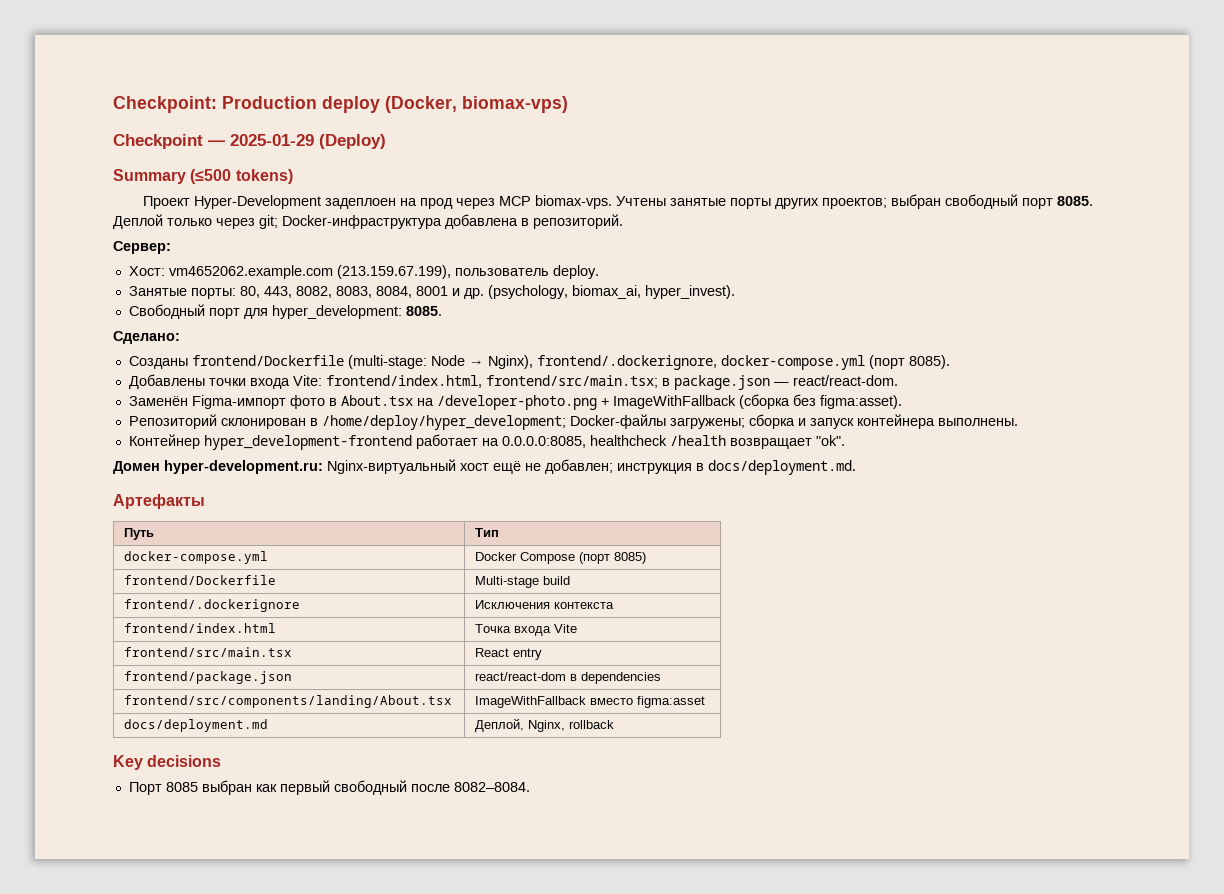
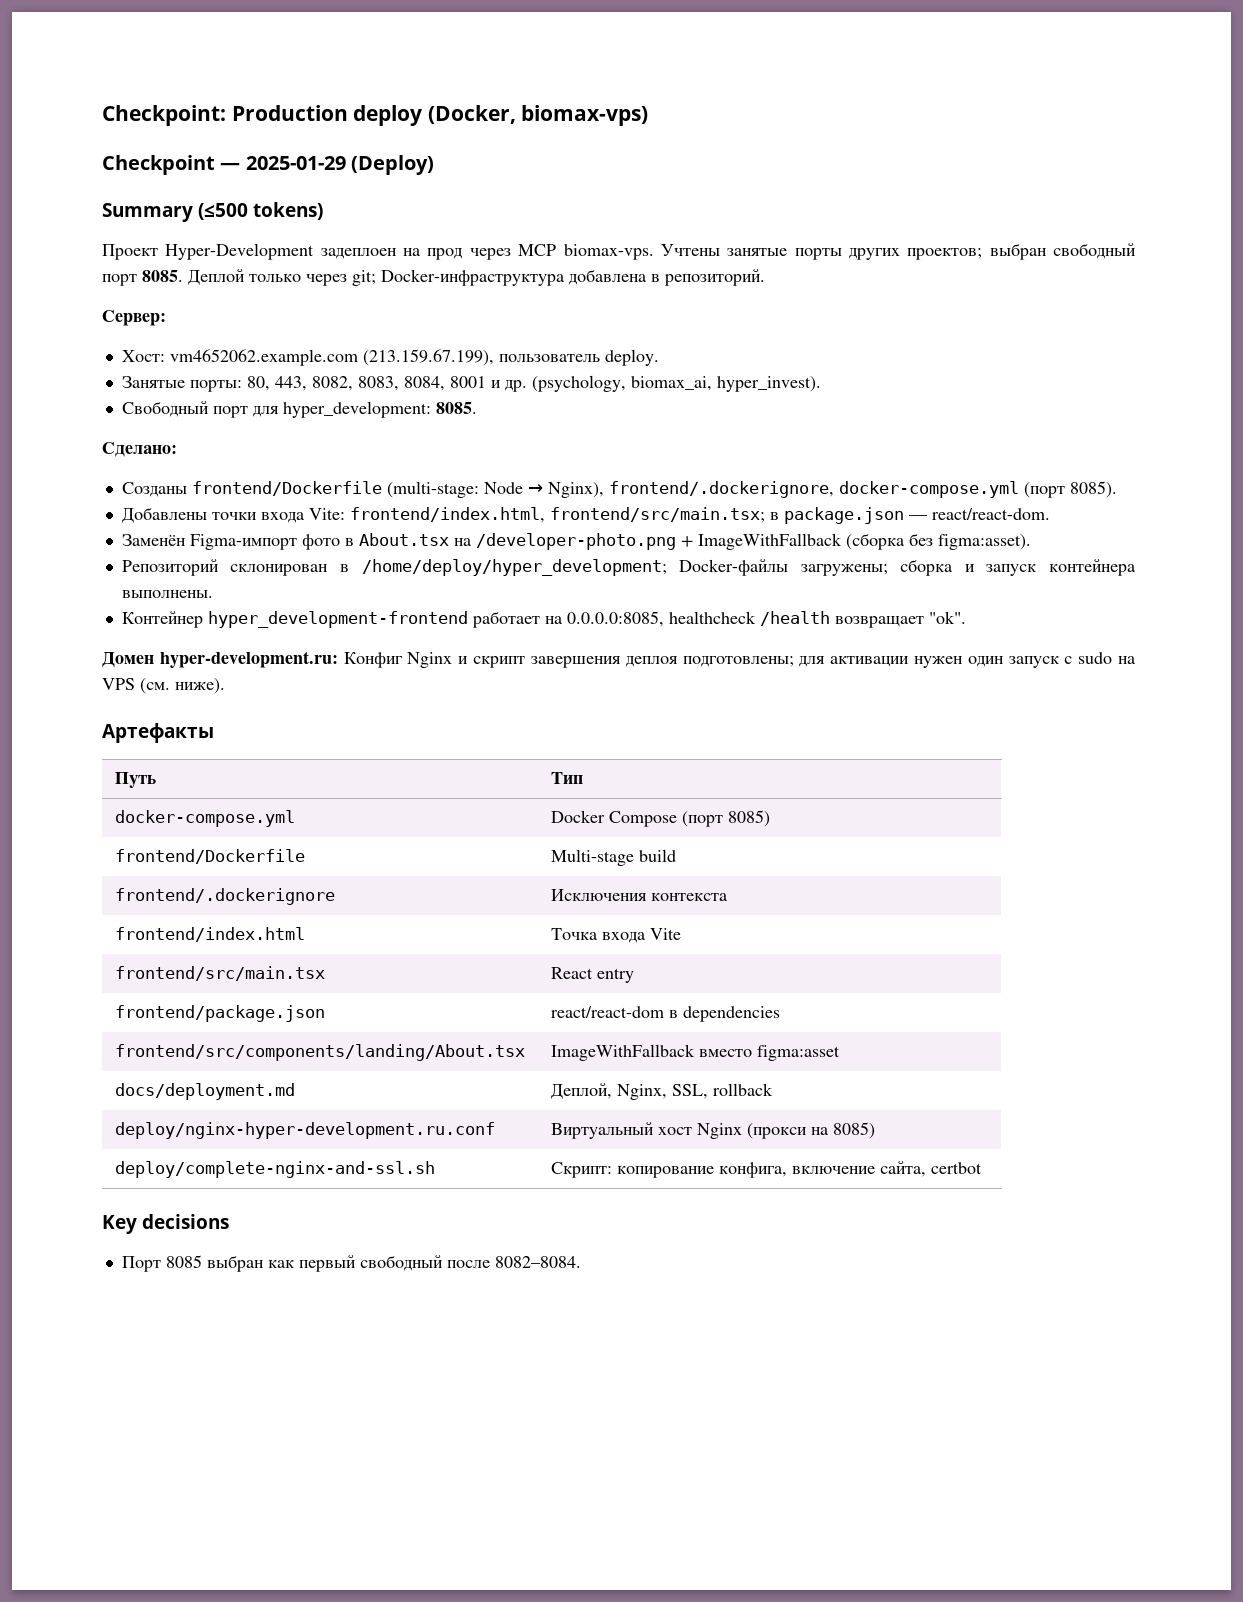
[327,459,856,475] Nginx-виртуальный хост ещё не добавлен; инструкция в docs/deployment.md. -> [343,652,1136,668] [102,678,225,694] Конфиг Nginx и скрипт завершения деплоя подготовлены; для активации нужен один запуск с sudo на VPS (см. ниже).
(566, 726) none -> [671,1084,708,1099] SSL,
(615, 724) none -> [114,1122,495,1139] [550,1122,875,1139] [114,1161,435,1178] [550,1161,982,1178] // deploy/nginx-hyper-development.ru.conf | Виртуальный хост Nginx (прокси на 8085) // deploy/complete-nginx-and-ssl.sh | Скрипт: копирование конфига, включение сайта, certbot

